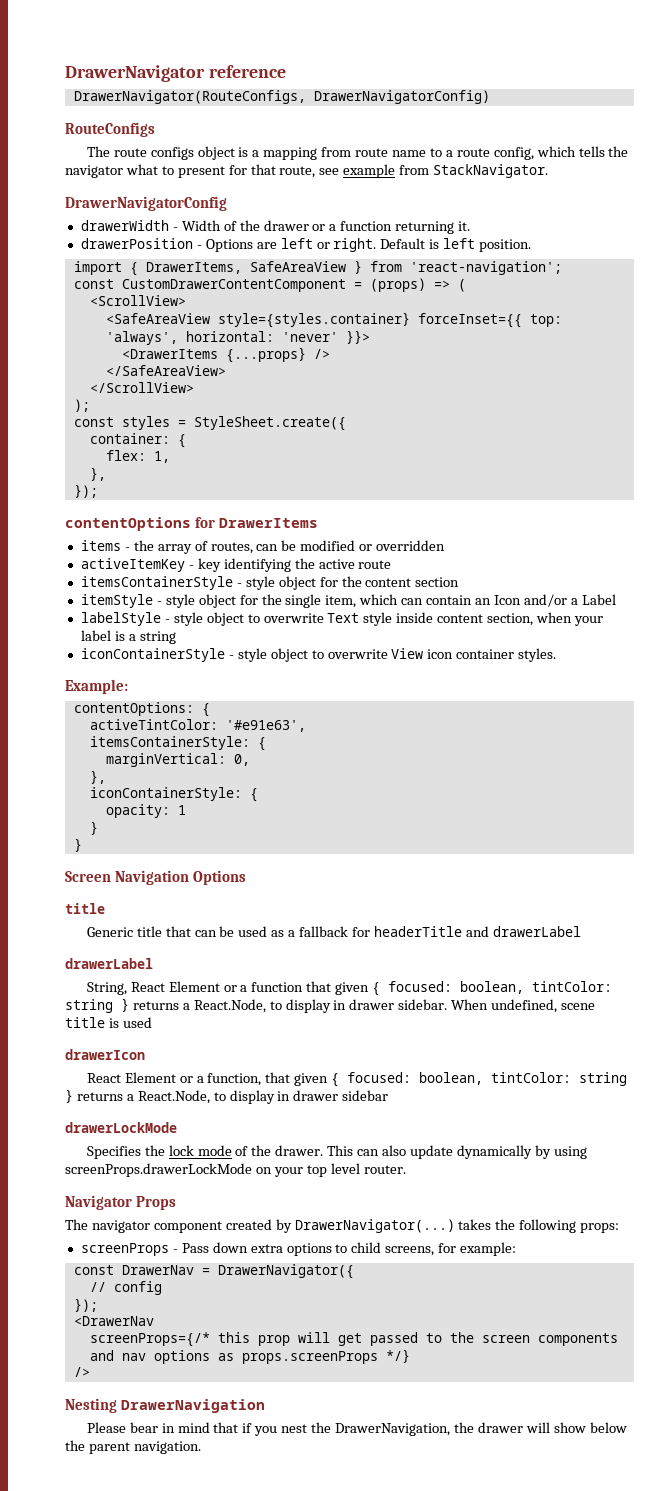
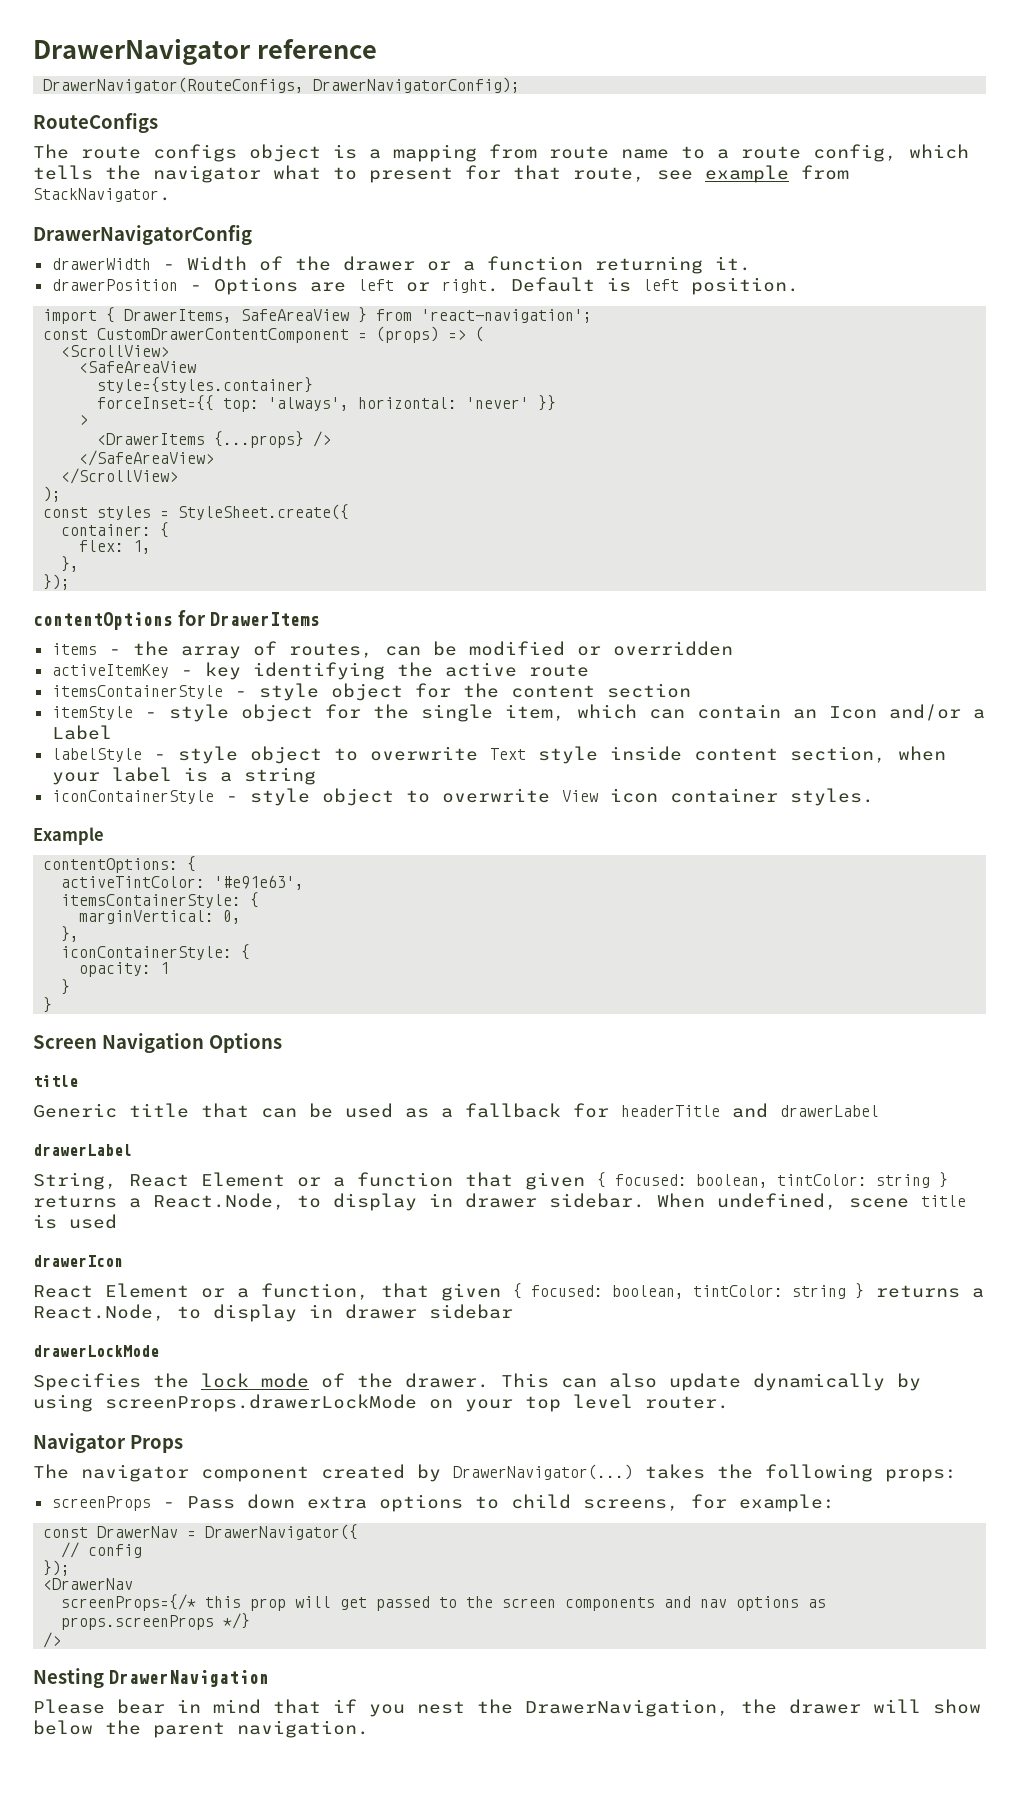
[313,90,490,104] DrawerNavigatorConfig) -> [313,77,521,93] DrawerNavigatorConfig);
(210, 318) none -> (197, 367) //
(410, 320) none -> (314, 385) //
[345,330,370,344] }}> -> [538,395,557,411] [79,415,89,425] }} // >
[65,679,128,694] Example: -> [33,827,104,845] Example

